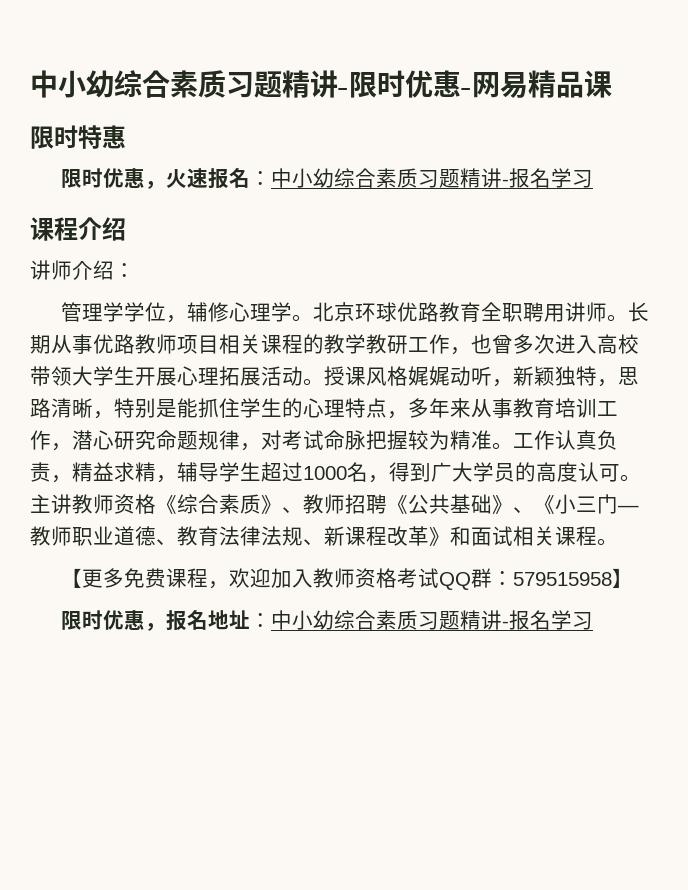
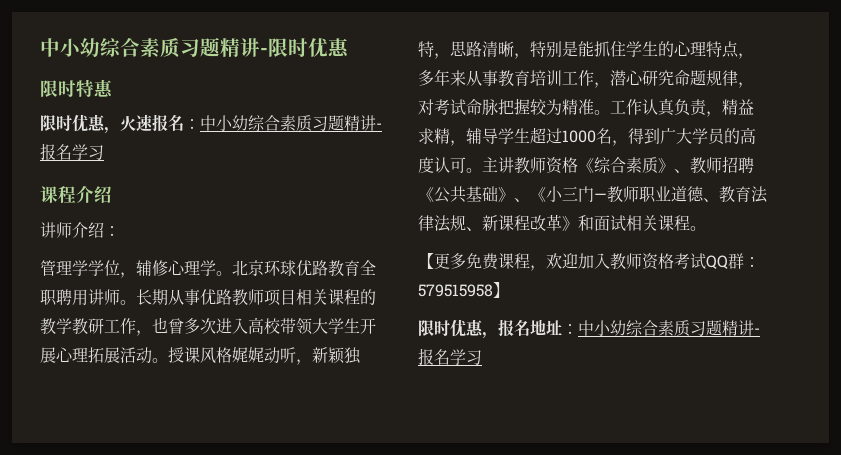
[461,70,612,98] -网易精品课 -> (350, 48) none

